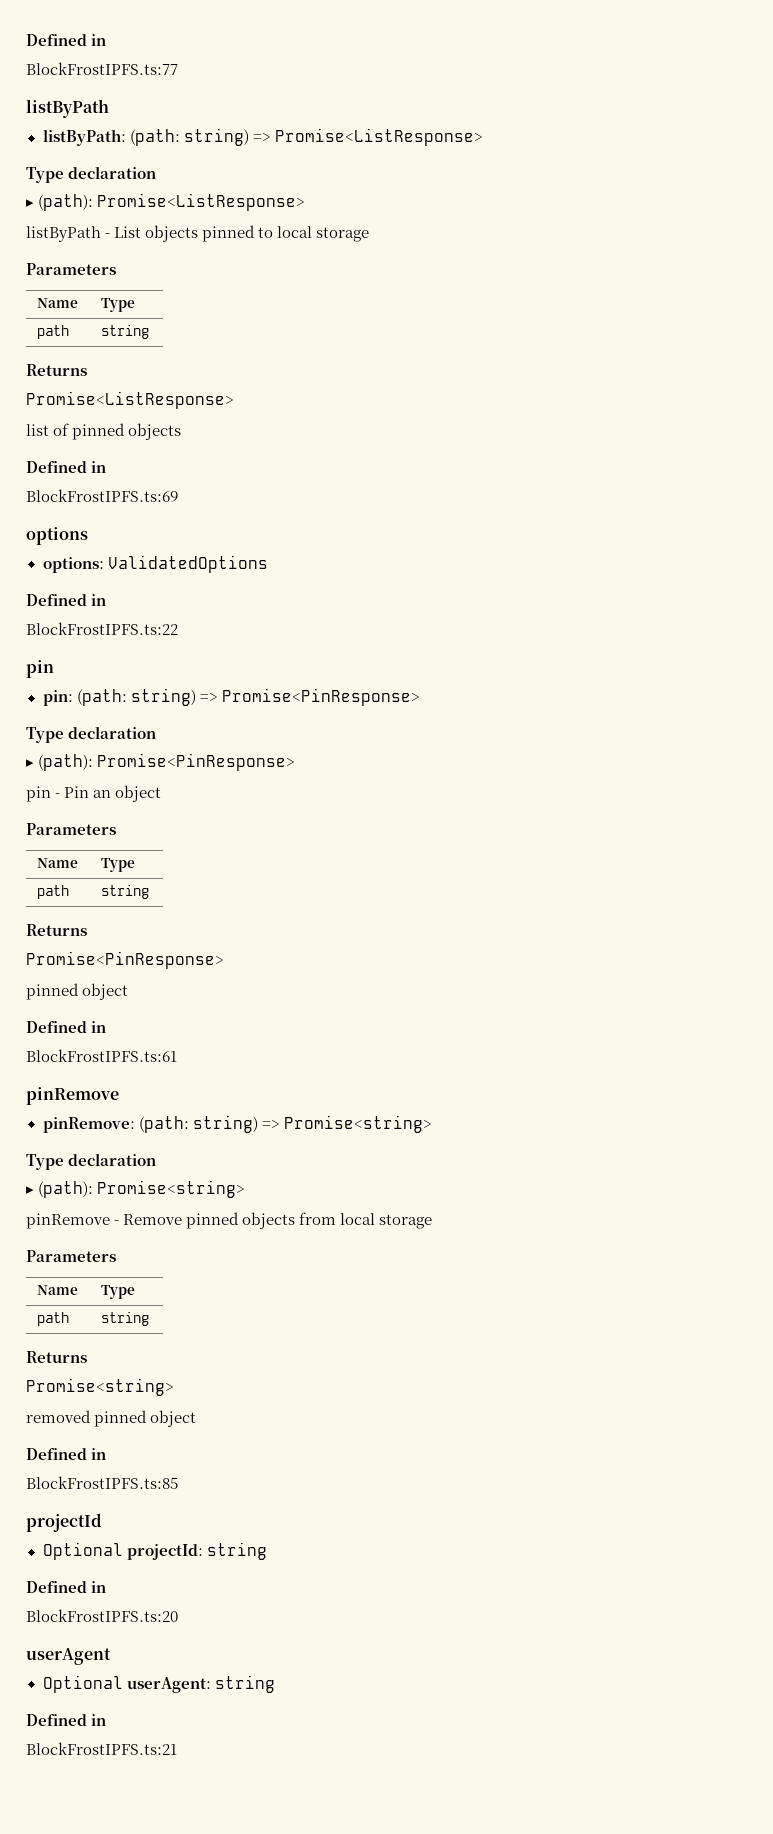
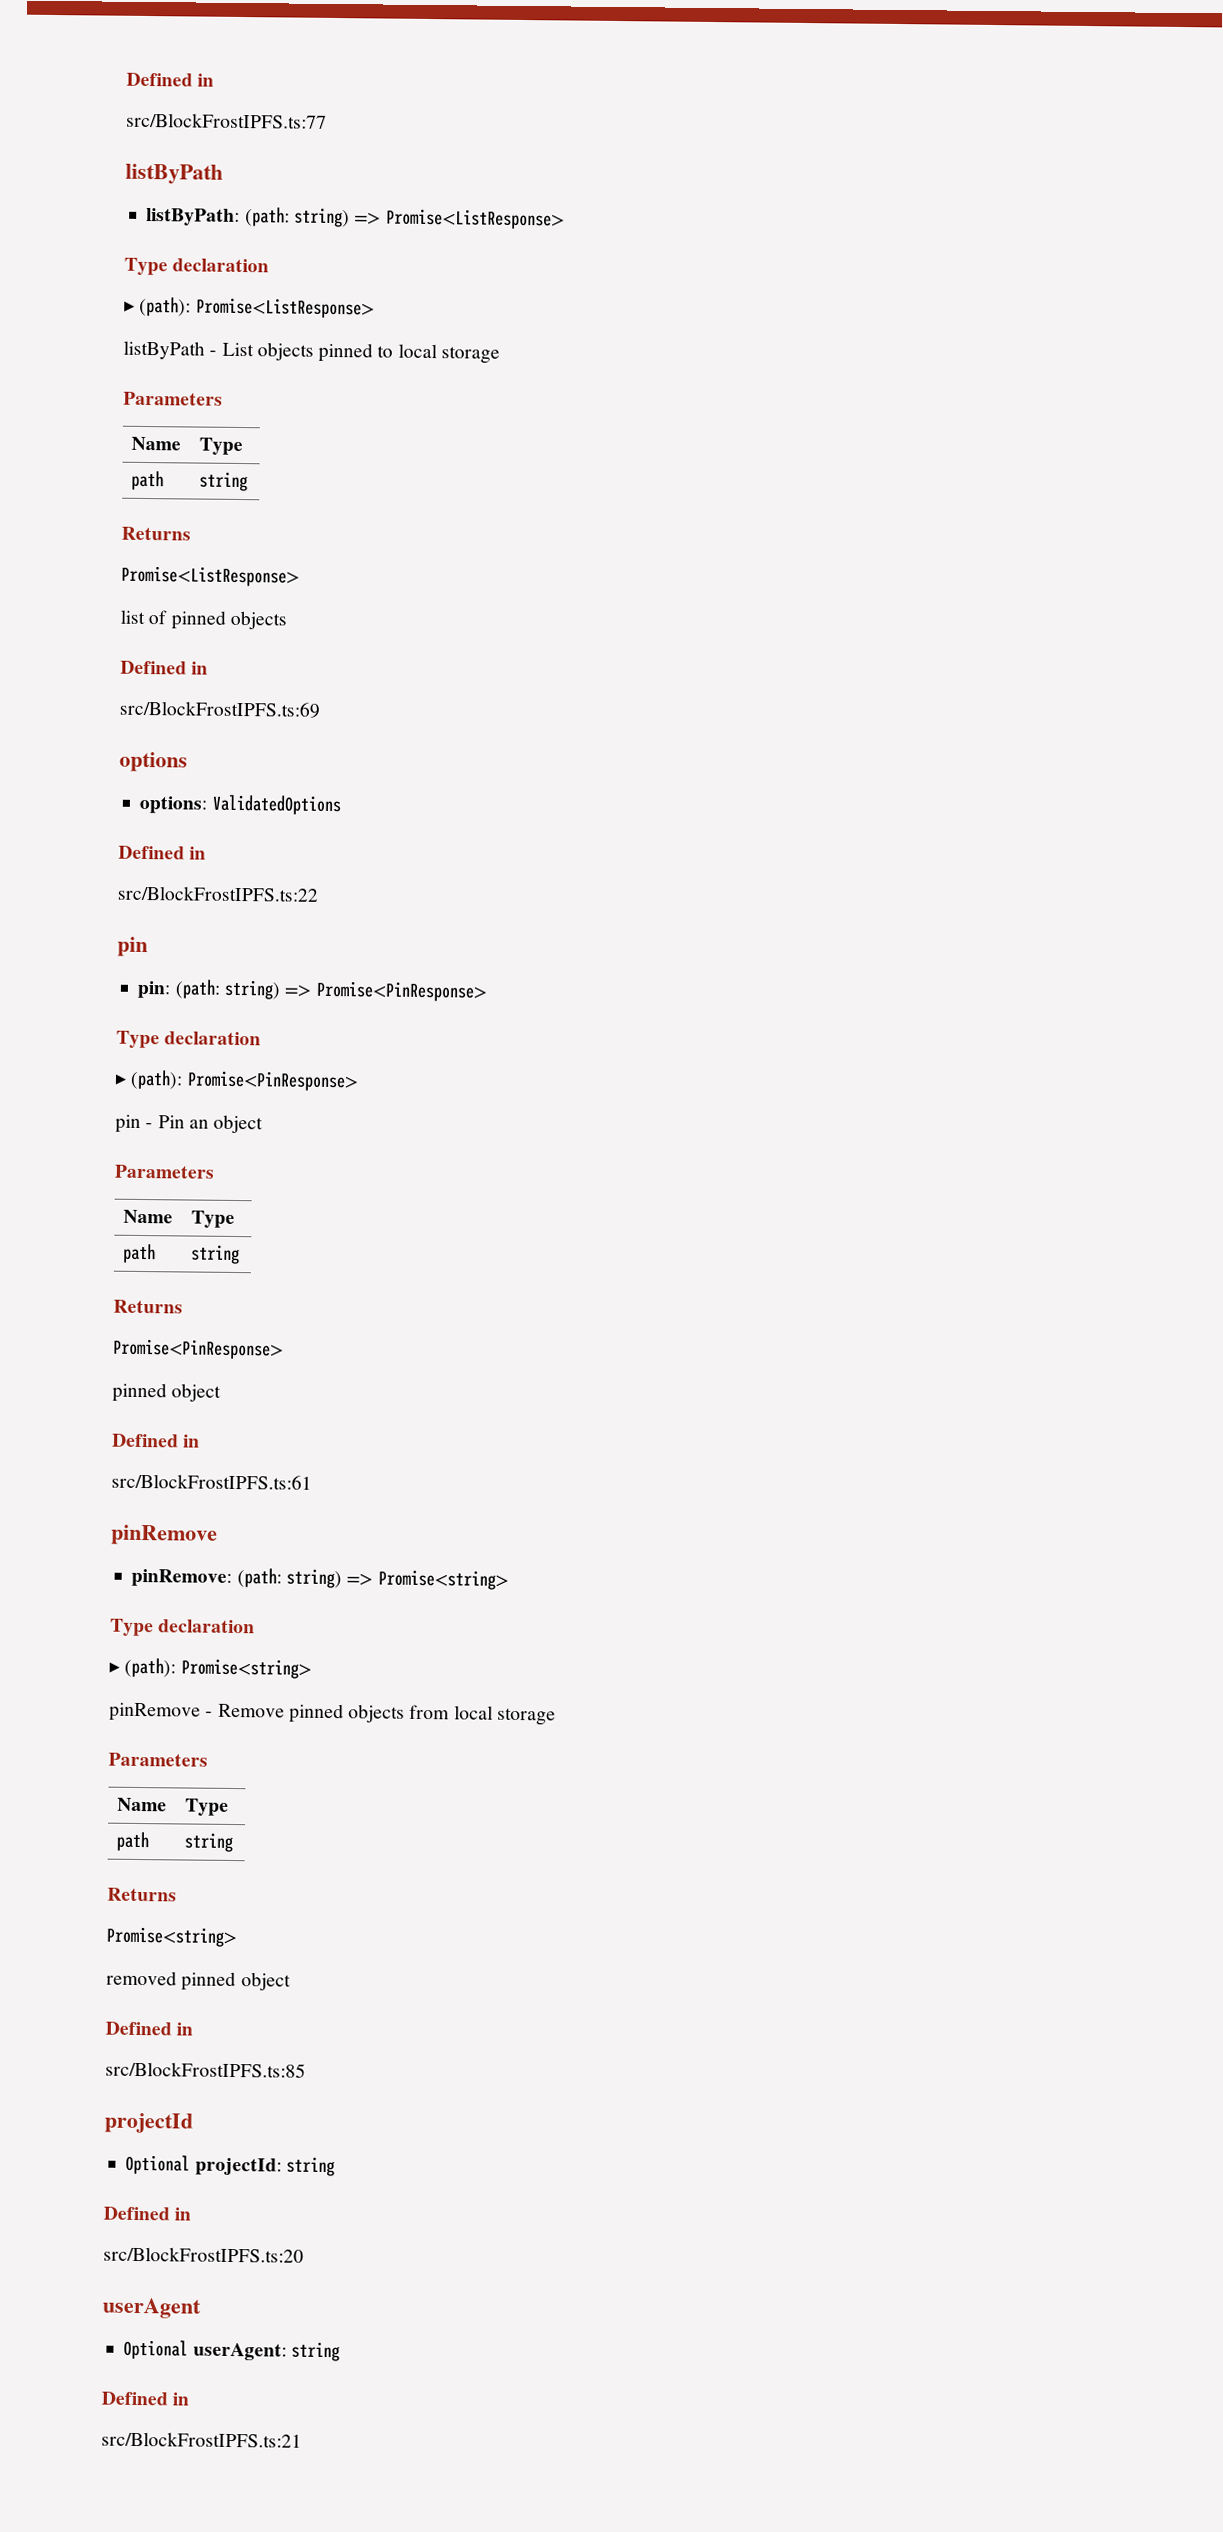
[26,34,107,46] [26,62,178,75] Defined in // BlockFrostIPFS.ts:77 -> [126,72,215,87] [126,112,327,129] Defined in // src/BlockFrostIPFS.ts:77
[26,489,178,502] BlockFrostIPFS.ts:69 -> [119,700,320,718] src/BlockFrostIPFS.ts:69
[26,622,178,635] BlockFrostIPFS.ts:22 -> [117,885,319,902] src/BlockFrostIPFS.ts:22
[26,1049,177,1062] BlockFrostIPFS.ts:61 -> [111,1473,312,1490] src/BlockFrostIPFS.ts:61
[26,1476,178,1489] BlockFrostIPFS.ts:85 -> [105,2061,306,2078] src/BlockFrostIPFS.ts:85
[26,1609,178,1622] BlockFrostIPFS.ts:20 -> [103,2246,304,2263] src/BlockFrostIPFS.ts:20
[26,1742,177,1755] BlockFrostIPFS.ts:21 -> [101,2431,302,2448] src/BlockFrostIPFS.ts:21

